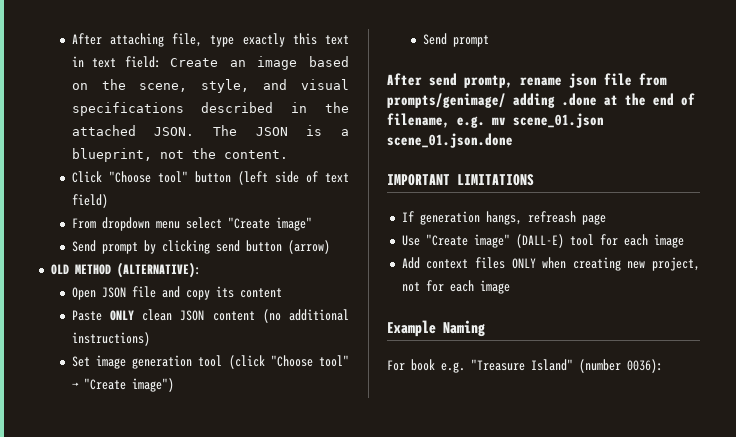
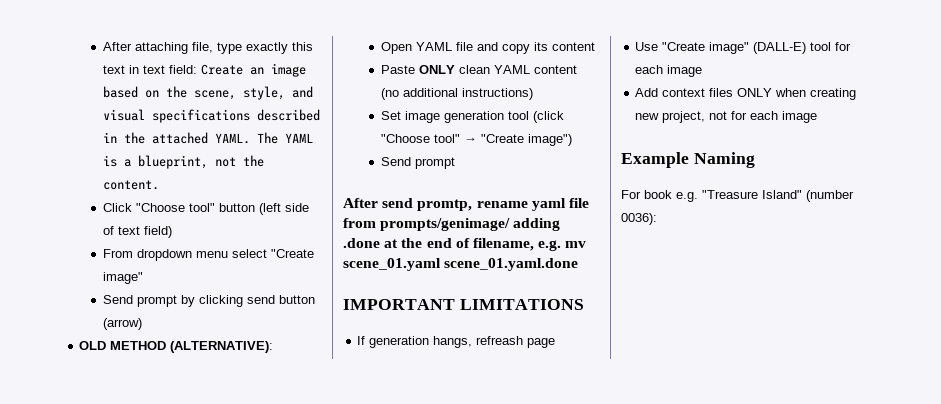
[154,125,288,136] JSON. The JSON -> [214,132,313,144] YAML. The YAML
[101,287,126,298] JSON -> [415,42,452,51] YAML
[180,310,205,321] JSON -> [493,65,530,74] YAML
[569,73,597,88] json -> [531,198,566,211] yaml
[513,113,604,128] [387,133,513,148] scene_01.json scene_01.json.done -> [343,258,579,271] scene_01.yaml scene_01.yaml.done

